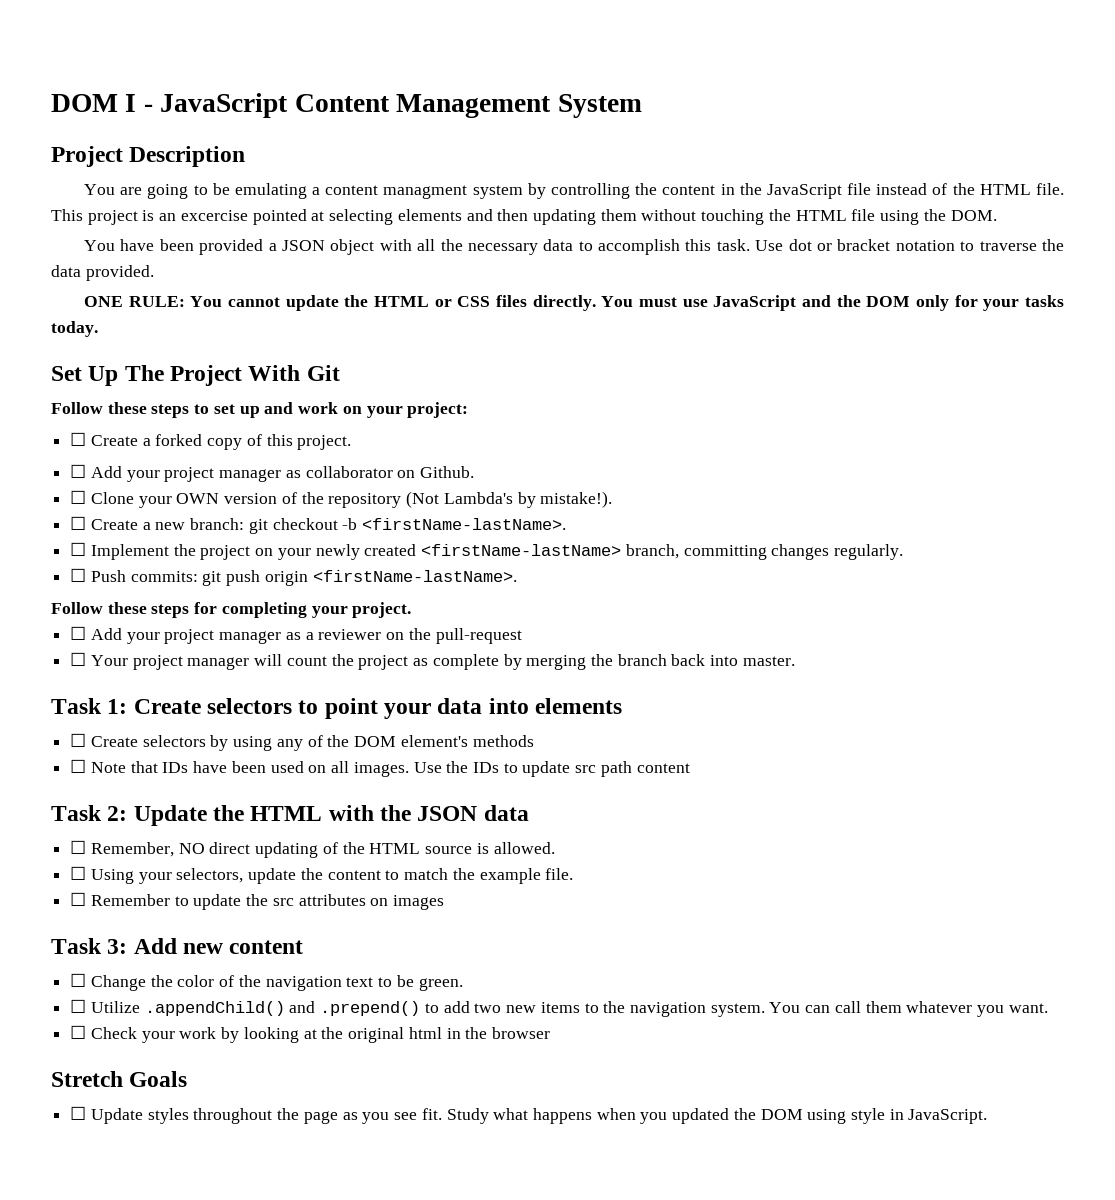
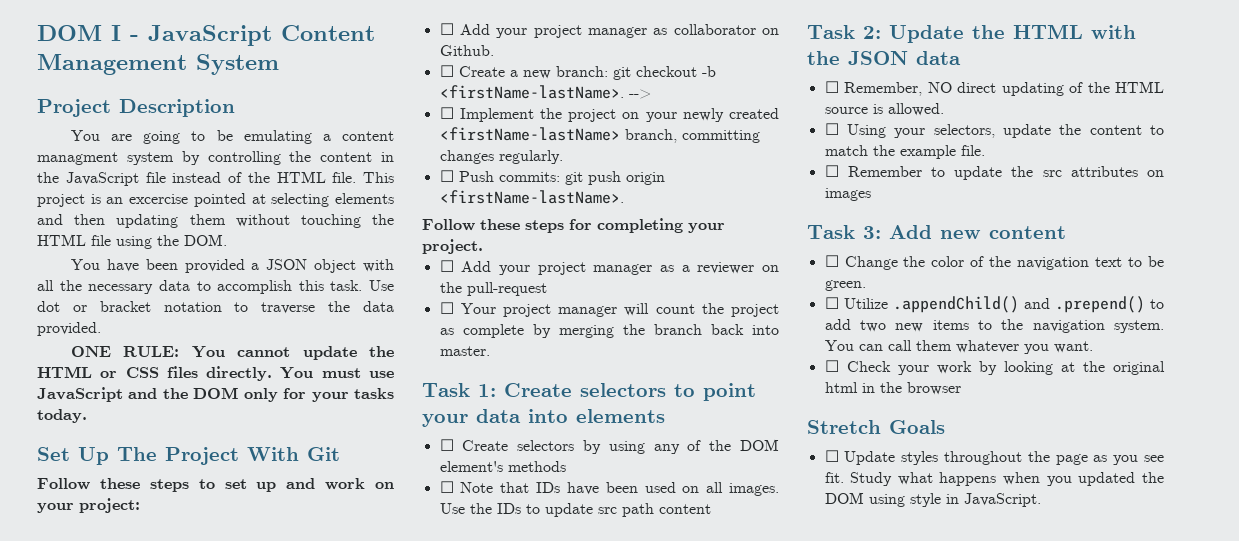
[70,432,352,450] // ☐ Create a forked copy of this project. -> (140, 505) none
[70,490,613,508] // ☐ Clone your OWN version of the repository (Not Lambda's by mistake!). -> (494, 50) none
(567, 524) none -> [628,89,651,99] -->

